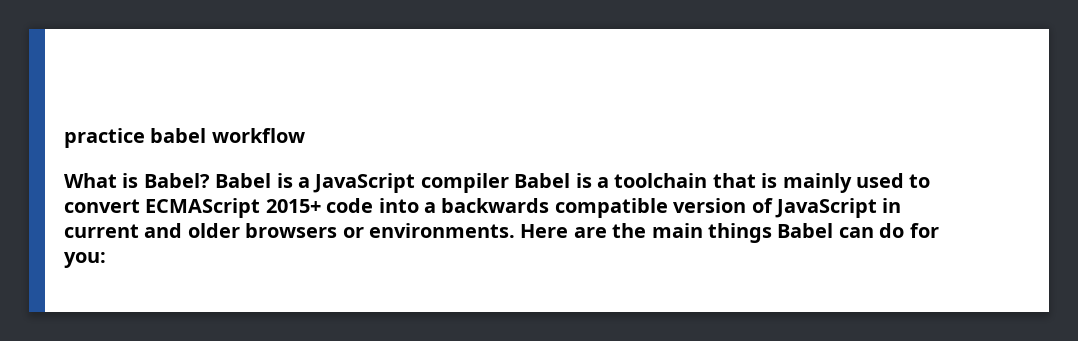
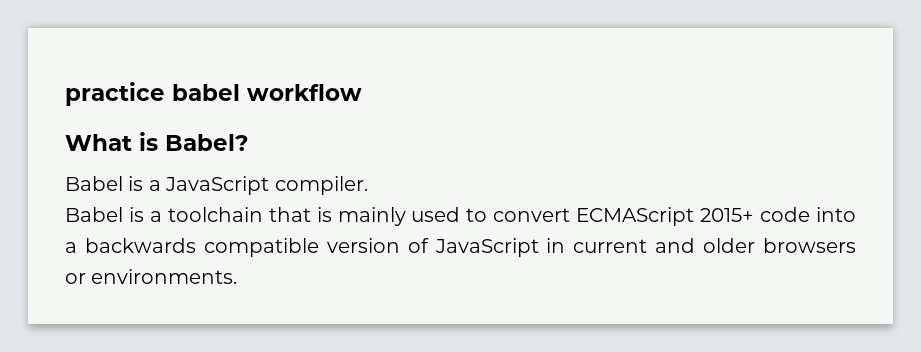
(210, 180) none -> (249, 142) //
[420,173,509,193] compiler -> [274,176,368,195] compiler. //
[520,223,939,243] [64,252,106,268] Here are the main things Babel can do for you: -> (238, 276) none

